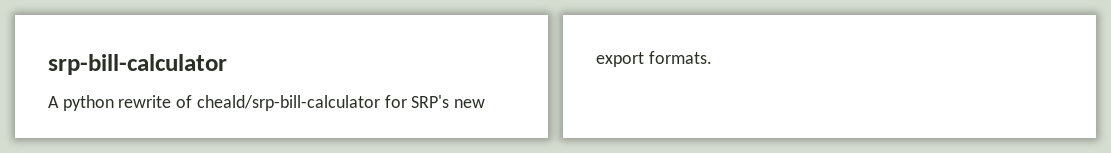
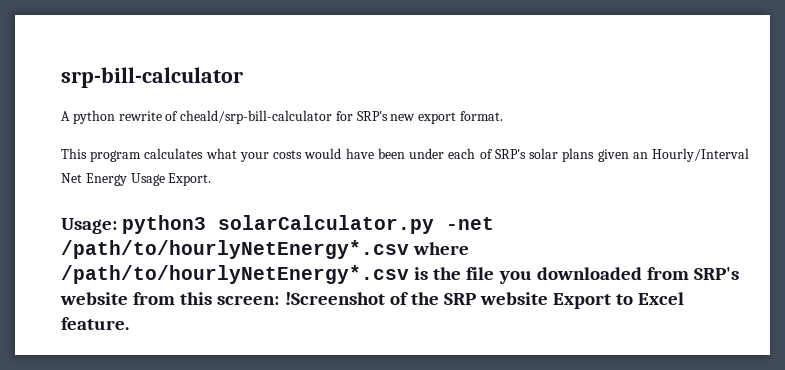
[648,51,712,64] formats. -> [460,111,504,121] [61,148,750,162] [61,173,212,186] [61,215,495,234] [61,240,470,259] [61,265,739,284] [60,292,685,309] [61,317,129,330] format. // This program calculates what your costs would have been under each of SRP's solar plans given an Hourly/Interval Net Energy Usage Export. // Usage: python3 solarCalculator.py -net /path/to/hourlyNetEnergy*.csv where /path/to/hourlyNetEnergy*.csv is the file you downloaded from SRP's website from this screen: !Screenshot of the SRP website Export to Excel feature.

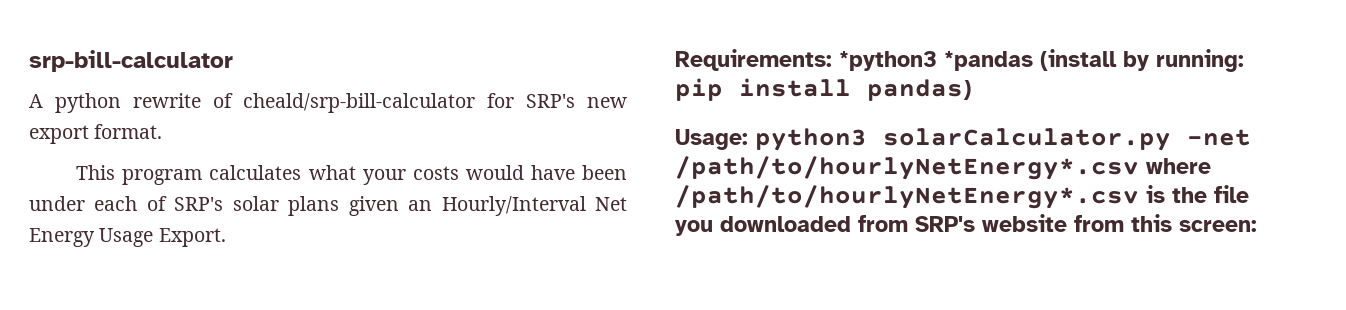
(212, 179) none -> [675,49,1244,72] [675,78,971,101] // Requirements: *python3 *pandas (install by running: pip install pandas)
[284,292,685,309] [61,317,129,330] !Screenshot of the SRP website Export to Excel feature. -> (1257, 226) none

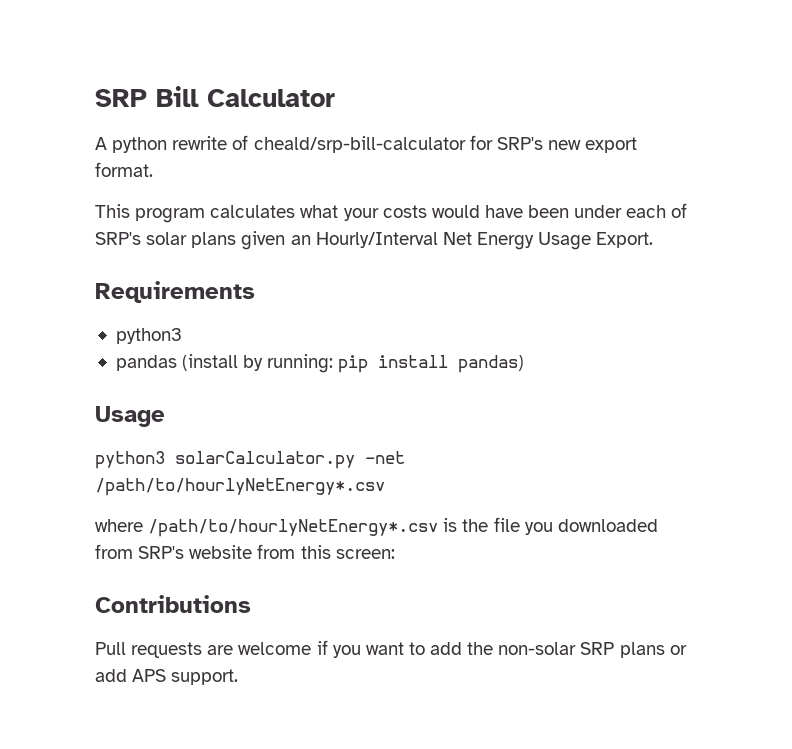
[29,50,233,72] srp-bill-calculator -> [95,86,335,107] SRP Bill Calculator
[675,49,1033,71] Requirements: *python3 *pandas -> [95,281,255,303] [115,328,182,344] [115,355,177,371] Requirements // python3 // pandas
[675,129,748,150] Usage: -> [95,406,165,427] Usage //
(1139, 168) none -> (385, 487) //
(1257, 226) none -> [95,595,251,613] [95,640,687,658] [95,669,239,685] // Contributions // Pull requests are welcome if you want to add the non-solar SRP plans or add APS support.

